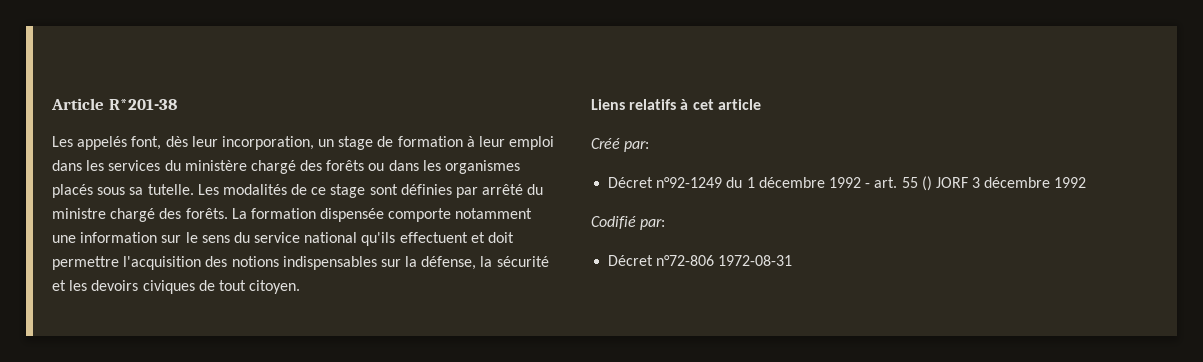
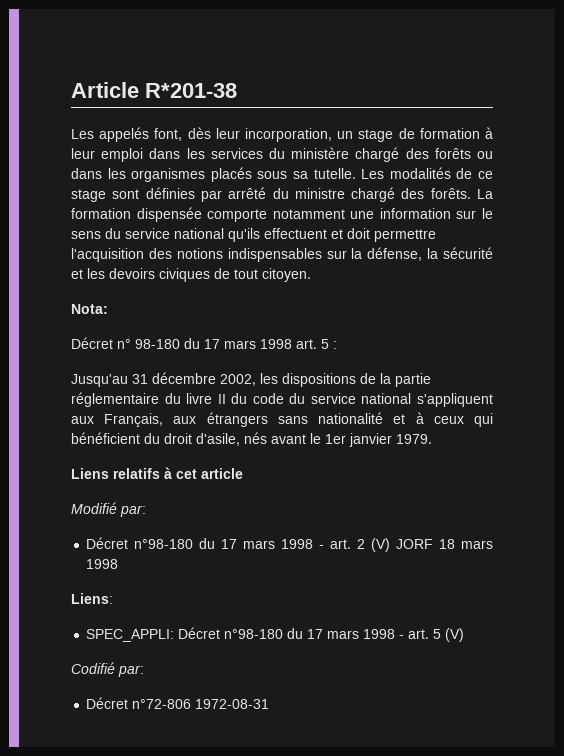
(301, 287) none -> [71,304,108,314] [71,337,337,349] [71,372,431,387] [71,392,493,407] [71,412,494,427] [71,432,432,447] // Nota: // Décret n° 98-180 du 17 mars 1998 art. 5 : // Jusqu'au 31 décembre 2002, les dispositions de la partie réglementaire du livre II du code du service national s'appliquent aux Français, aux étrangers sans nationalité et à ceux qui bénéficient du droit d'asile, nés avant le 1er janvier 1979.
[591,138,650,152] [608,176,1087,191] Créé par: // Décret n°92-1249 du 1 décembre 1992 - art. 55 () JORF 3 décembre 1992 -> [71,502,146,517] [86,537,494,552] [86,559,119,569] [71,593,113,604] [86,627,465,642] Modifié par: // Décret n°98-180 du 17 mars 1998 - art. 2 (V) JORF 18 mars 1998 // Liens: // SPEC_APPLI: Décret n°98-180 du 17 mars 1998 - art. 5 (V)

